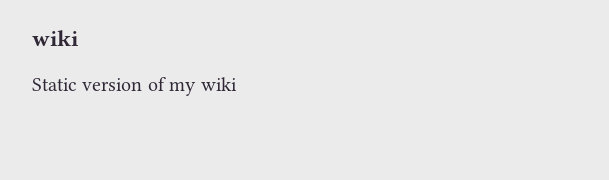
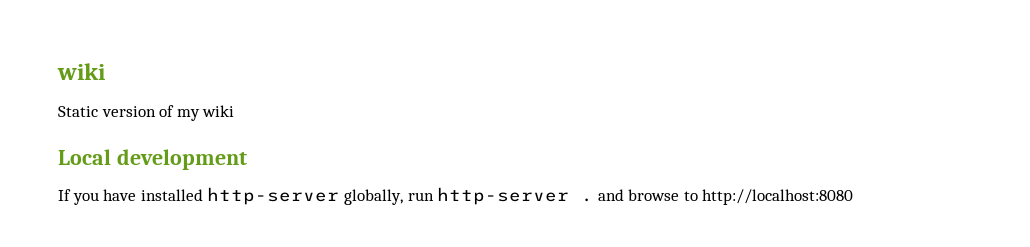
(237, 84) none -> [58,149,247,170] [58,187,854,205] // Local development // If you have installed http-server globally, run http-server . and browse to http://localhost:8080

